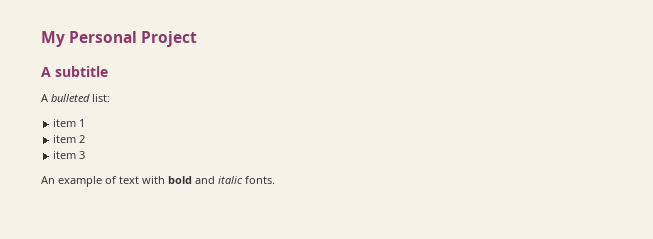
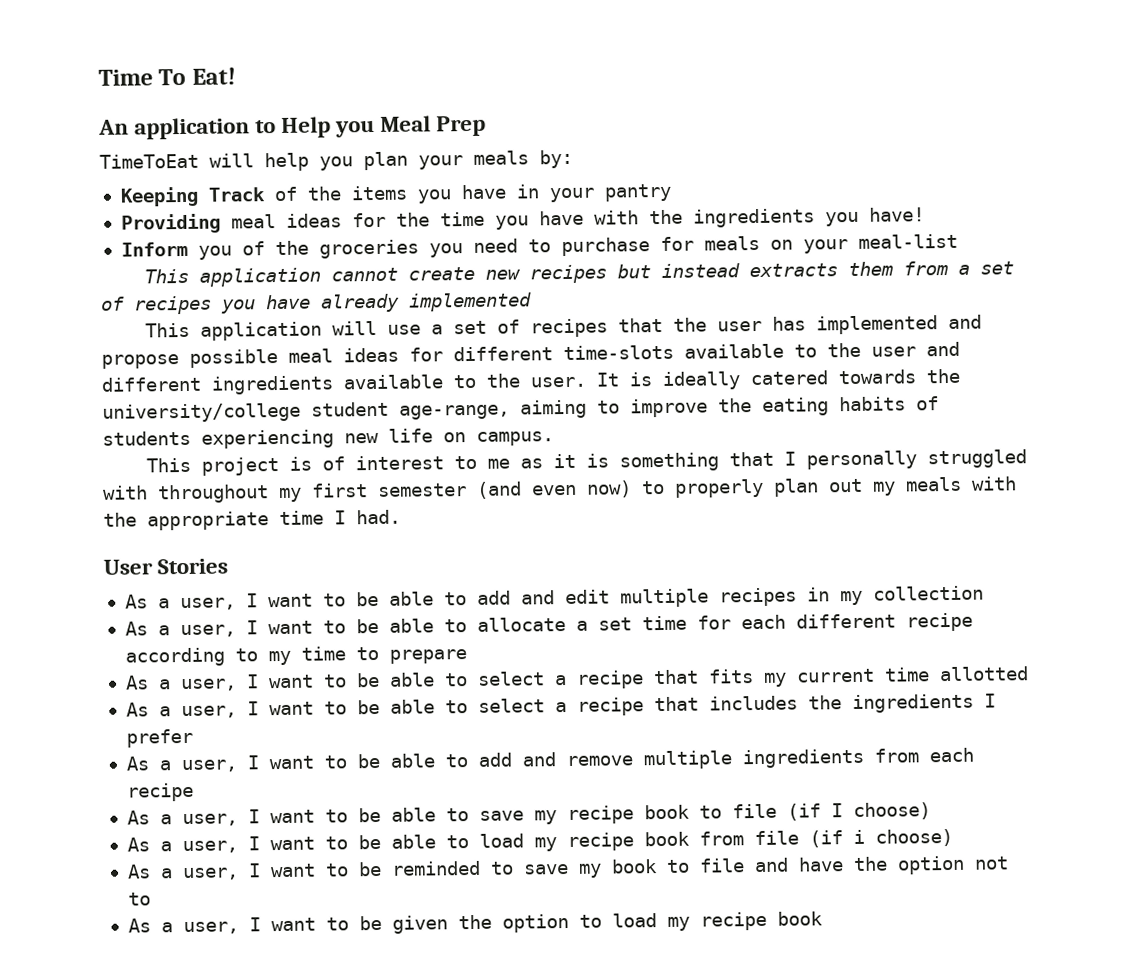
[41,31,198,47] [41,66,108,77] [41,94,110,102] [53,119,86,127] [53,135,86,143] [53,151,86,159] [41,176,275,187] My Personal Project // A subtitle // A bulleted list: // item 1 // item 2 // item 3 // An example of text with bold and italic fonts. -> [98,67,236,86] [98,115,487,140] [99,149,573,172] [119,183,672,207] [120,207,925,234] [120,233,958,260] [143,260,1014,287] [101,292,532,315] [144,314,982,341] [101,341,960,369] [101,368,960,395] [102,396,939,423] [102,428,554,449] [145,449,1027,476] [102,476,1017,504] [103,509,401,531] [103,558,229,575] [124,585,984,611] [124,612,973,638] [124,646,467,667] [124,666,1029,692] [125,693,996,719] [125,728,193,748] [125,747,974,773] [126,782,194,802] [126,802,931,827] [126,828,953,854] [126,855,1009,881] [127,892,151,906] [127,911,823,935] Time To Eat! // An application to Help you Meal Prep // TimeToEat will help you plan your meals by: // Keeping Track of the items you have in your pantry // Providing meal ideas for the time you have with the ingredients you have! // Inform you of the groceries you need to purchase for meals on your meal-list // This application cannot create new recipes but instead extracts them from a set of recipes you have already implemented // This application will use a set of recipes that the user has implemented and propose possible meal ideas for different time-slots available to the user and different ingredients available to the user. It is ideally catered towards the university/college student age-range, aiming to improve the eating habits of students experiencing new life on campus. // This project is of interest to me as it is something that I personally struggled with throughout my first semester (and even now) to properly plan out my meals with the appropriate time I had. // User Stories // As a user, I want to be able to add and edit multiple recipes in my collection // As a user, I want to be able to allocate a set time for each different recipe according to my time to prepare // As a user, I want to be able to select a recipe that fits my current time allotted // As a user, I want to be able to select a recipe that includes the ingredients I prefer // As a user, I want to be able to add and remove multiple ingredients from each recipe // As a user, I want to be able to save my recipe book to file (if I choose) // As a user, I want to be able to load my recipe book from file (if i choose) // As a user, I want to be reminded to save my book to file and have the option not to // As a user, I want to be given the option to load my recipe book

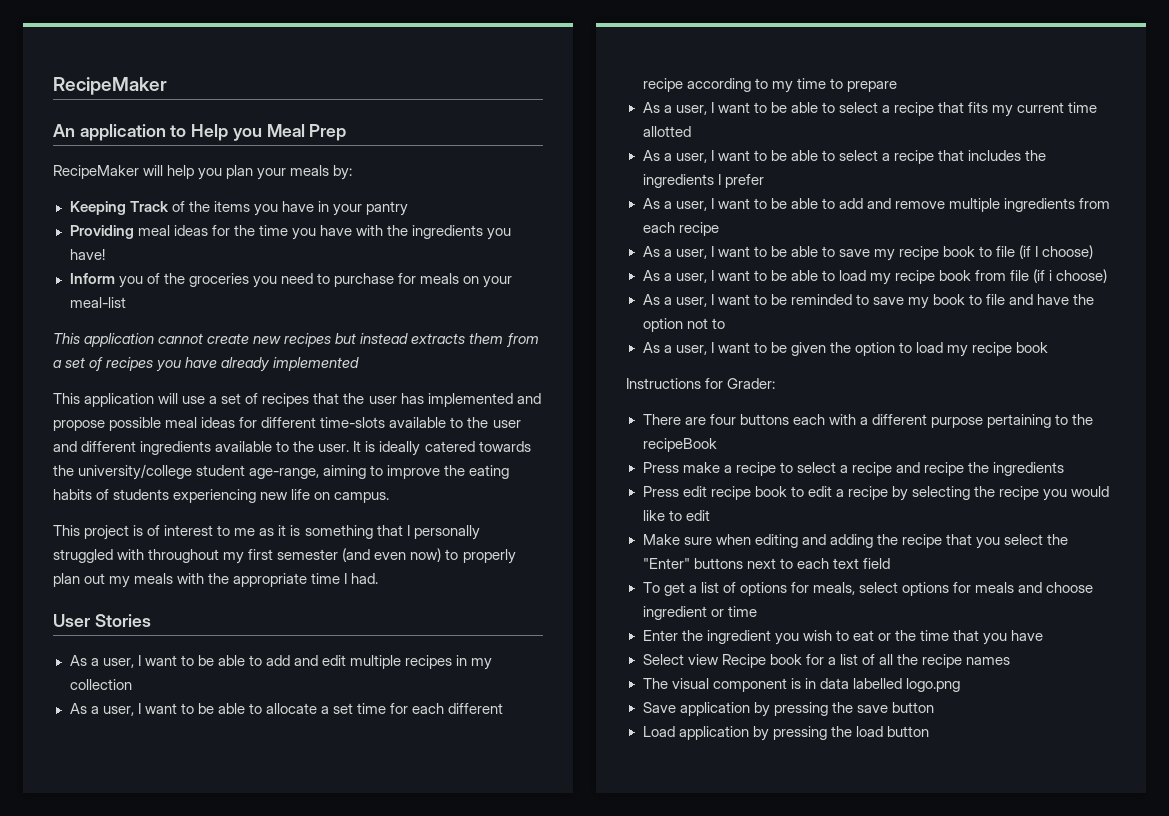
[98,67,236,86] Time To Eat! -> [53,77,167,95] RecipeMaker
[99,153,199,169] TimeToEat -> [53,165,139,179] RecipeMaker
(823, 918) none -> [626,378,776,389] [642,414,1094,428] [642,438,717,452] [642,462,1065,476] [642,486,1110,501] [642,510,710,521] [642,534,1069,549] [642,558,890,569] [642,582,1094,596] [642,606,757,620] [642,630,1044,645] [642,654,1011,668] [642,678,960,692] [642,702,934,717] [642,726,929,741] // Instructions for Grader: // There are four buttons each with a different purpose pertaining to the recipeBook // Press make a recipe to select a recipe and recipe the ingredients // Press edit recipe book to edit a recipe by selecting the recipe you would like to edit // Make sure when editing and adding the recipe that you select the "Enter" buttons next to each text field // To get a list of options for meals, select options for meals and choose ingredient or time // Enter the ingredient you wish to eat or the time that you have // Select view Recipe book for a list of all the recipe names // The visual component is in data labelled logo.png // Save application by pressing the save button // Load application by pressing the load button

